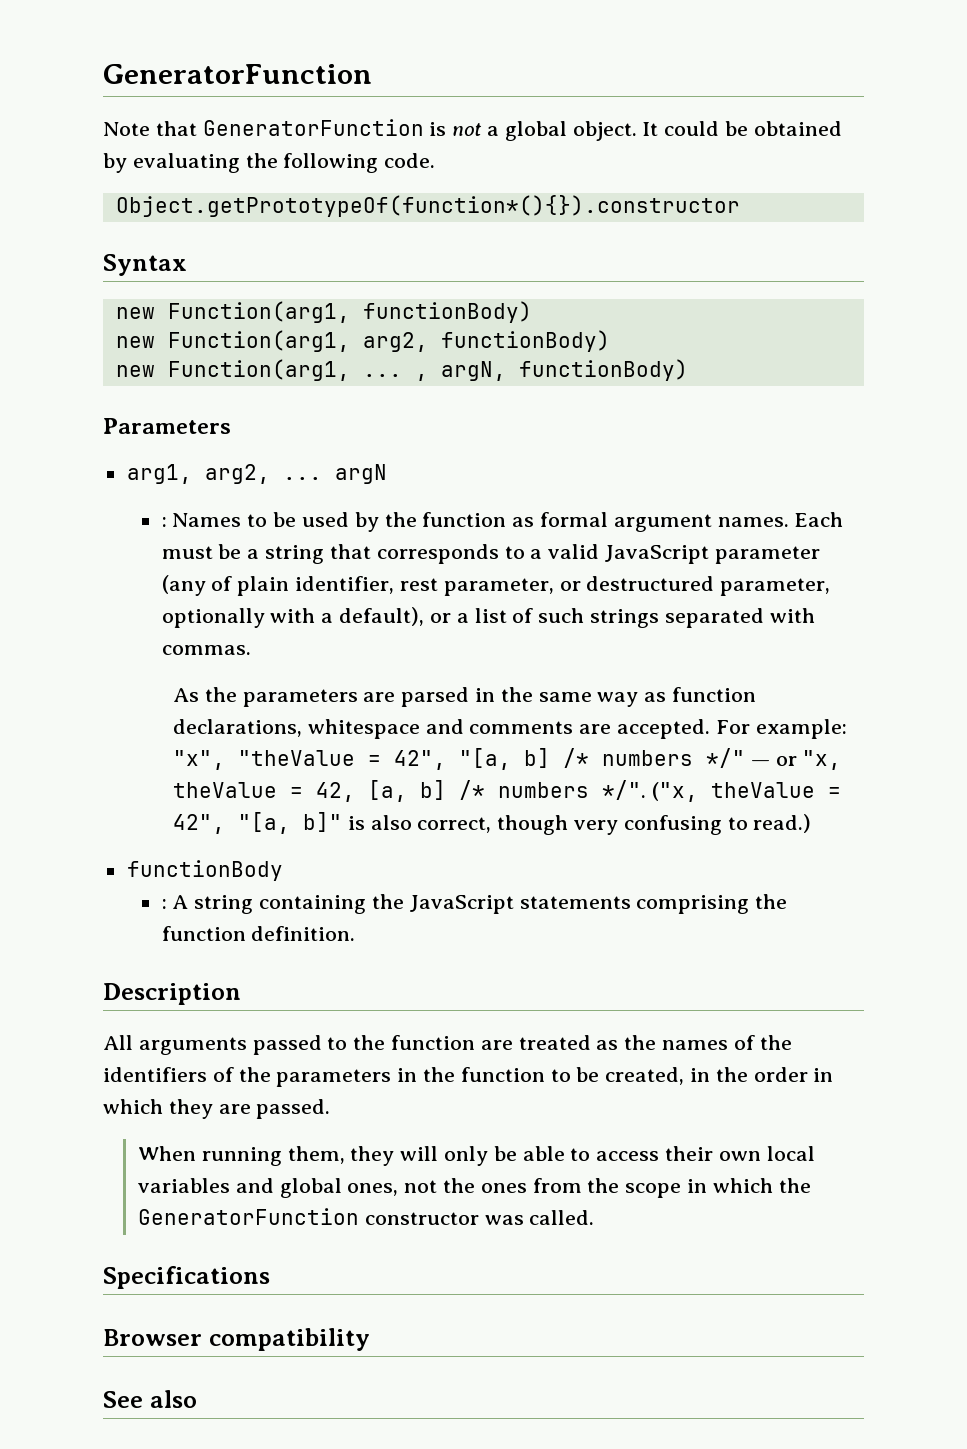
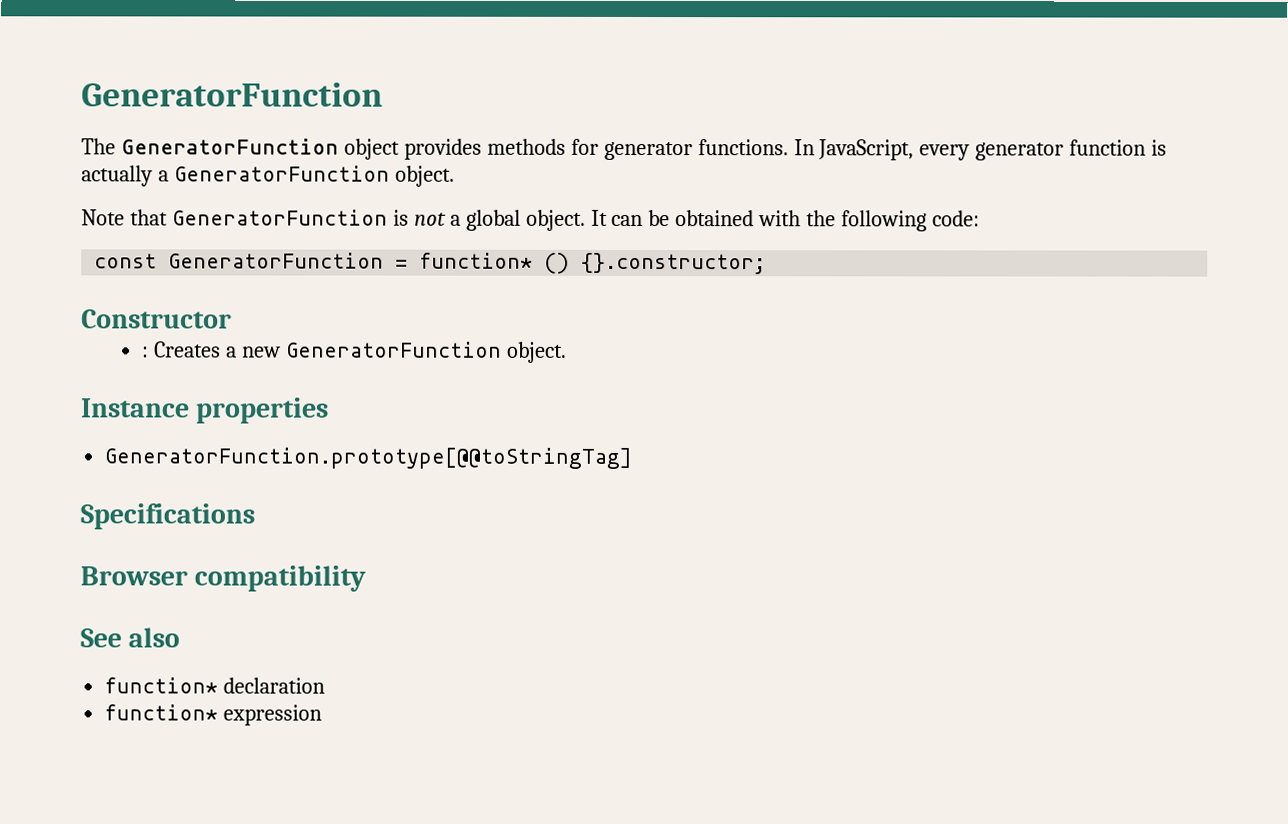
[103,64,372,84] GeneratorFunction -> [81,82,383,107] [81,138,1168,161] [81,165,455,187] GeneratorFunction // The GeneratorFunction object provides methods for generator functions. In JavaScript, every generator function is actually a GeneratorFunction object.
[664,121,720,136] could -> [611,214,644,226] can
[103,153,436,173] [115,195,740,217] [103,254,187,276] [115,301,532,323] [115,330,610,352] [115,359,688,381] [103,418,231,434] [126,464,387,484] [161,512,844,532] [161,544,820,564] [161,575,831,596] [161,607,815,628] [161,645,251,655] [173,687,757,707] [173,719,847,739] [173,748,842,770] [173,780,841,802] [173,812,812,835] [126,860,283,881] [161,894,788,914] [161,926,356,941] [103,983,241,1005] [103,1035,792,1055] [103,1067,834,1087] [103,1099,331,1119] [138,1146,815,1166] [138,1178,811,1198] [138,1208,595,1225] by evaluating the following code. // Object.getPrototypeOf(function*(){}).constructor // Syntax // new Function(arg1, functionBody) // new Function(arg1, arg2, functionBody) // new Function(arg1, ... , argN, functionBody) // Parameters // arg1, arg2, ... argN // : Names to be used by the function as formal argument names. Each must be a string that corresponds to a valid JavaScript parameter (any of plain identifier, rest parameter, or destructured parameter, optionally with a default), or a list of such strings separated with commas. // As the parameters are parsed in the same way as function declarations, whitespace and comments are accepted. For example: "x", "theValue = 42", "[a, b] /* numbers */" — or "x, theValue = 42, [a, b] /* numbers */". ("x, theValue = 42", "[a, b]" is also correct, though very confusing to read.) // functionBody // : A string containing the JavaScript statements comprising the function definition. // Description // All arguments passed to the function are treated as the names of the identifiers of the parameters in the function to be created, in the order in which they are passed. // When running them, they will only be able to access their own local variables and global ones, not the ones from the scope in which the GeneratorFunction constructor was called. -> [758,210,981,232] [94,252,767,275] [81,309,232,329] [141,341,567,363] [80,397,330,424] [104,447,633,469] with the following code: // const GeneratorFunction = function* () {}.constructor; // Constructor // : Creates a new GeneratorFunction object. // Instance properties // GeneratorFunction.prototype[@@toStringTag]
(197, 1399) none -> [104,677,326,694] [104,704,323,726] // function* declaration // function* expression

